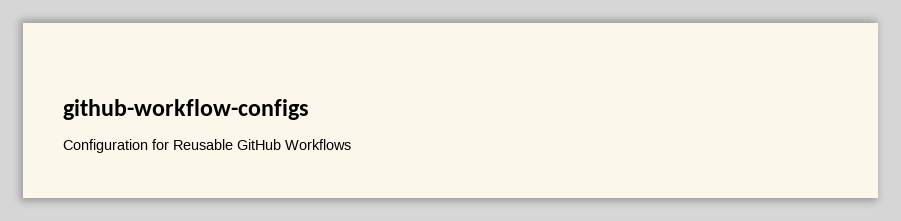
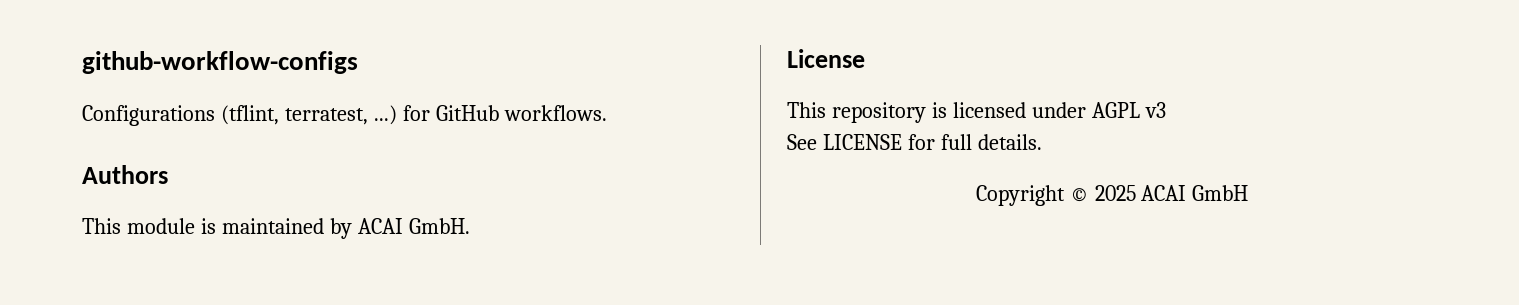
[63,139,351,153] Configuration for Reusable GitHub Workflows -> [82,105,607,126] [82,165,168,184] [82,218,470,239] [787,49,865,68] [787,102,1166,123] [787,134,1042,150] [975,185,1249,206] Configurations (tflint, terratest, ...) for GitHub workflows. // Authors // This module is maintained by ACAI GmbH. // License // This repository is licensed under AGPL v3 // See LICENSE for full details. // Copyright © 2025 ACAI GmbH

